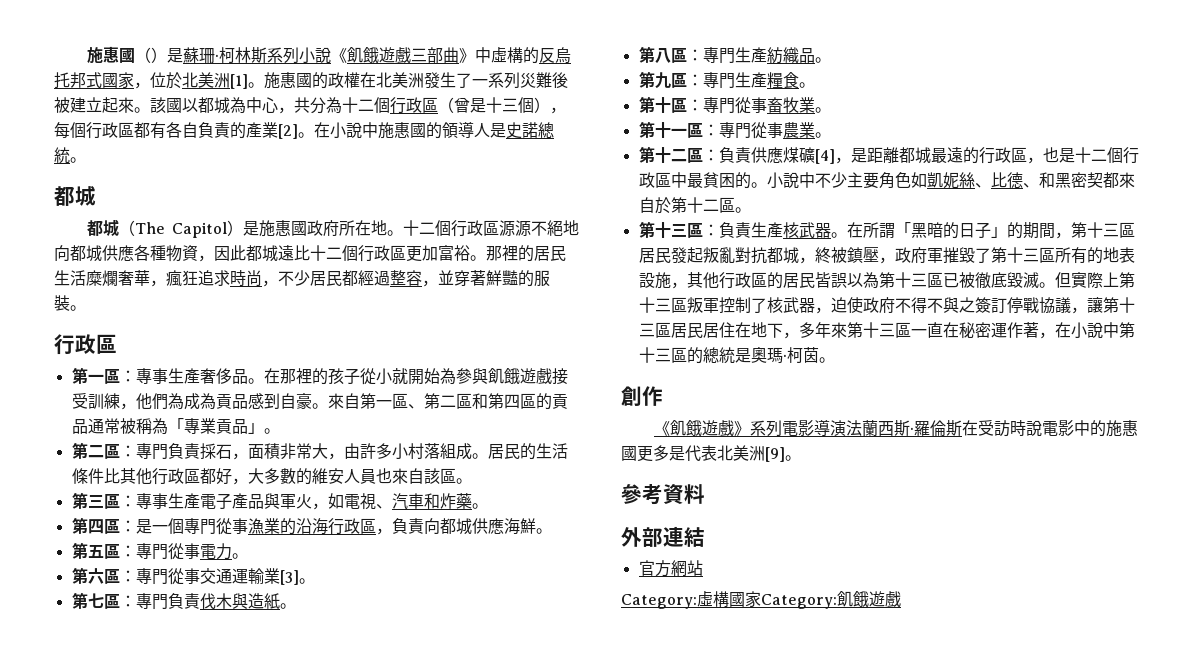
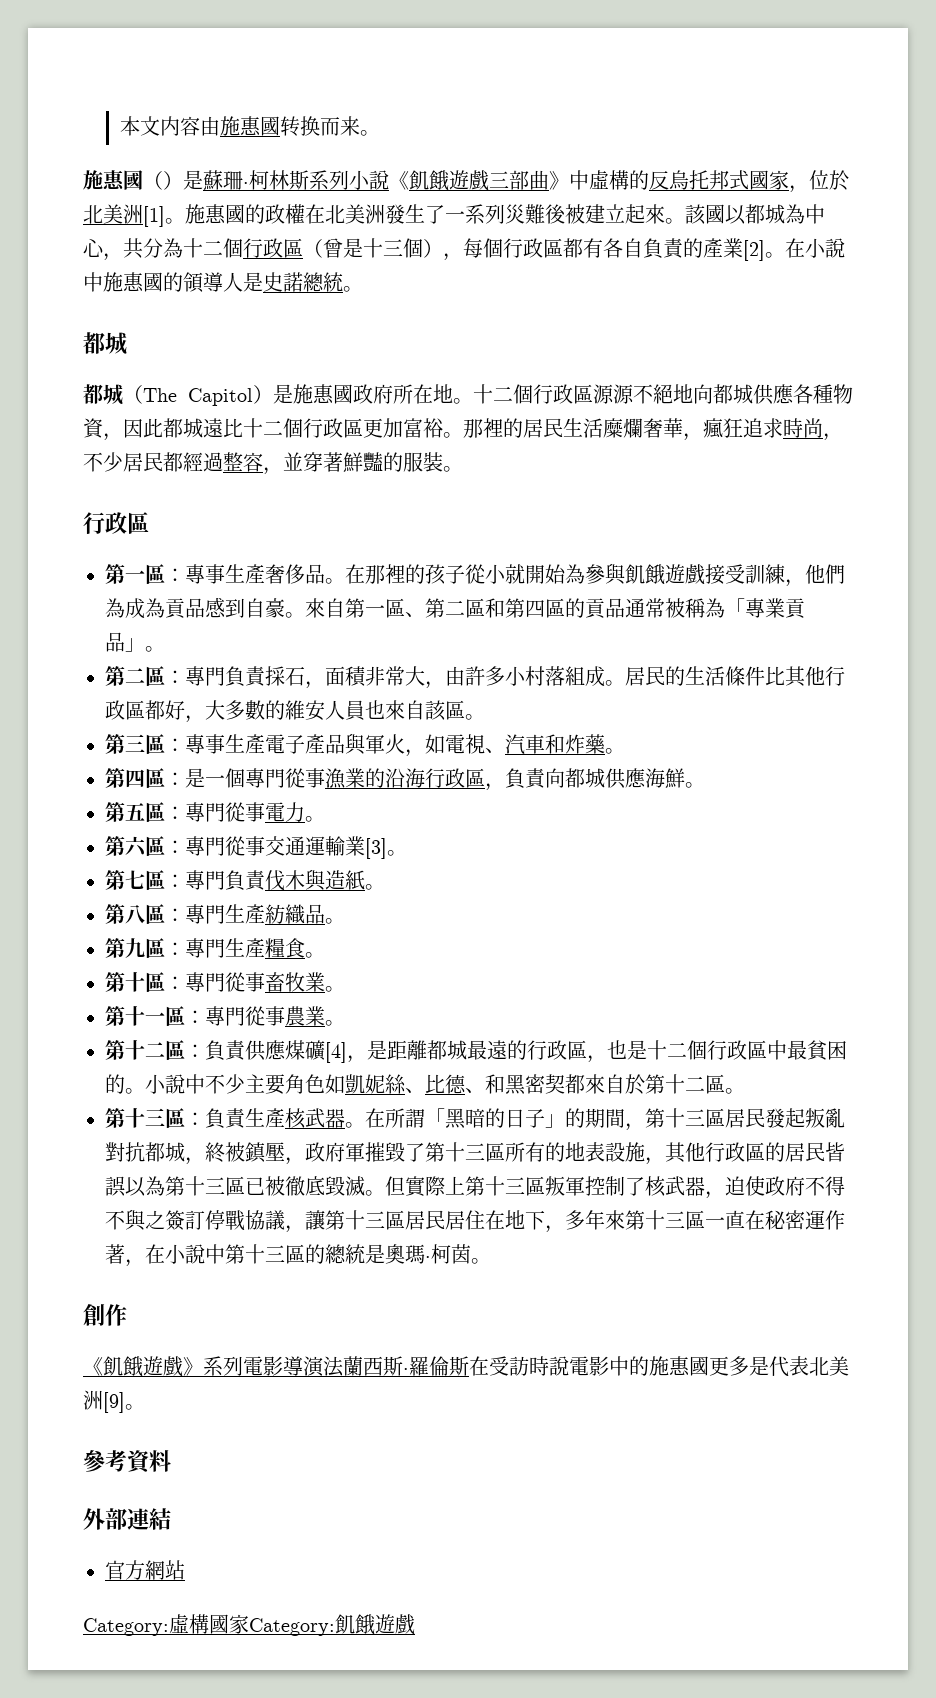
(87, 55) none -> [119,116,380,137] 本文内容由施惠國转换而来。 //

